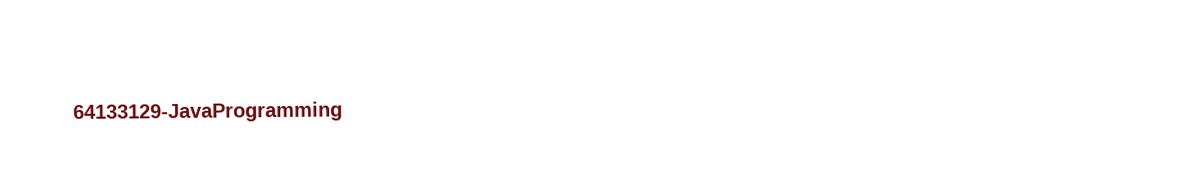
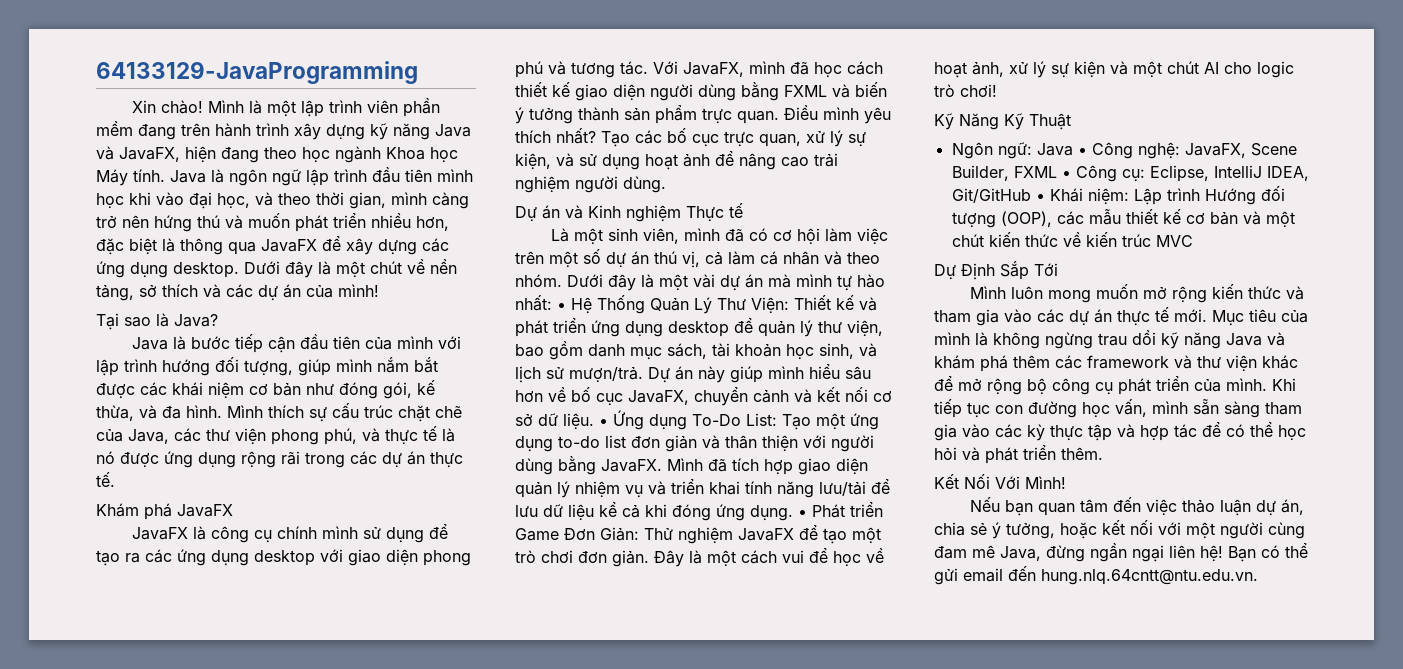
(343, 112) none -> [132,98,441,117] [96,121,471,140] [96,146,458,163] [96,167,473,186] [96,192,469,209] [96,213,449,232] [96,236,449,255] [96,259,457,278] [96,284,379,301] [96,313,218,330] [132,334,462,353] [96,357,438,376] [96,380,435,399] [96,403,462,422] [96,426,455,445] [96,451,463,468] [96,472,115,487] [96,503,233,520] [132,524,449,543] [96,549,471,566] [515,61,883,78] [515,82,887,101] [515,105,891,124] [515,128,866,147] [515,151,838,170] [515,176,666,193] [515,203,743,222] [551,228,889,245] [515,249,880,268] [515,274,885,291] [515,295,877,314] [515,318,883,337] [515,341,877,360] [515,364,871,383] [515,387,892,406] [515,410,879,430] [515,435,874,452] [515,456,868,475] [515,479,890,498] [515,502,883,521] [515,525,881,544] [515,548,884,567] [934,61,1294,78] [934,84,997,97] [934,113,1071,130] [951,142,1297,159] [951,165,1309,182] [951,186,1285,205] [951,209,1295,228] [951,232,1193,247] [934,261,1058,280] [970,284,1305,303] [934,307,1308,326] [934,330,1285,349] [934,355,1298,372] [934,376,1296,395] [934,399,1302,418] [934,422,1306,441] [934,445,1103,464] [934,474,1066,489] [970,497,1305,516] [934,520,1305,539] [934,543,1308,562] [934,566,1258,585] // Xin chào! Mình là một lập trình viên phần mềm đang trên hành trình xây dựng kỹ năng Java và JavaFX, hiện đang theo học ngành Khoa học Máy tính. Java là ngôn ngữ lập trình đầu tiên mình học khi vào đại học, và theo thời gian, mình càng trở nên hứng thú và muốn phát triển nhiều hơn, đặc biệt là thông qua JavaFX để xây dựng các ứng dụng desktop. Dưới đây là một chút về nền tảng, sở thích và các dự án của mình! // Tại sao là Java? // Java là bước tiếp cận đầu tiên của mình với lập trình hướng đối tượng, giúp mình nắm bắt được các khái niệm cơ bản như đóng gói, kế thừa, và đa hình. Mình thích sự cấu trúc chặt chẽ của Java, các thư viện phong phú, và thực tế là nó được ứng dụng rộng rãi trong các dự án thực tế. // Khám phá JavaFX // JavaFX là công cụ chính mình sử dụng để tạo ra các ứng dụng desktop với giao diện phong phú và tương tác. Với JavaFX, mình đã học cách thiết kế giao diện người dùng bằng FXML và biến ý tưởng thành sản phẩm trực quan. Điều mình yêu thích nhất? Tạo các bố cục trực quan, xử lý sự kiện, và sử dụng hoạt ảnh để nâng cao trải nghiệm người dùng. // Dự án và Kinh nghiệm Thực tế // Là một sinh viên, mình đã có cơ hội làm việc trên một số dự án thú vị, cả làm cá nhân và theo nhóm. Dưới đây là một vài dự án mà mình tự hào nhất: • Hệ Thống Quản Lý Thư Viện: Thiết kế và phát triển ứng dụng desktop để quản lý thư viện, bao gồm danh mục sách, tài khoản học sinh, và lịch sử mượn/trả. Dự án này giúp mình hiểu sâu hơn về bố cục JavaFX, chuyển cảnh và kết nối cơ sở dữ liệu. • Ứng dụng To-Do List: Tạo một ứng dụng to-do list đơn giản và thân thiện với người dùng bằng JavaFX. Mình đã tích hợp giao diện quản lý nhiệm vụ và triển khai tính năng lưu/tải để lưu dữ liệu kể cả khi đóng ứng dụng. • Phát triển Game Đơn Giản: Thử nghiệm JavaFX để tạo một trò chơi đơn giản. Đây là một cách vui để học về hoạt ảnh, xử lý sự kiện và một chút AI cho logic trò chơi! // Kỹ Năng Kỹ Thuật // Ngôn ngữ: Java • Công nghệ: JavaFX, Scene Builder, FXML • Công cụ: Eclipse, IntelliJ IDEA, Git/GitHub • Khái niệm: Lập trình Hướng đối tượng (OOP), các mẫu thiết kế cơ bản và một chút kiến thức về kiến trúc MVC // Dự Định Sắp Tới // Mình luôn mong muốn mở rộng kiến thức và tham gia vào các dự án thực tế mới. Mục tiêu của mình là không ngừng trau dồi kỹ năng Java và khám phá thêm các framework và thư viện khác để mở rộng bộ công cụ phát triển của mình. Khi tiếp tục con đường học vấn, mình sẵn sàng tham gia vào các kỳ thực tập và hợp tác để có thể học hỏi và phát triển thêm. // Kết Nối Với Mình! // Nếu bạn quan tâm đến việc thảo luận dự án, chia sẻ ý tưởng, hoặc kết nối với một người cùng đam mê Java, đừng ngần ngại liên hệ! Bạn có thể gửi email đến hung.nlq.64cntt@ntu.edu.vn.

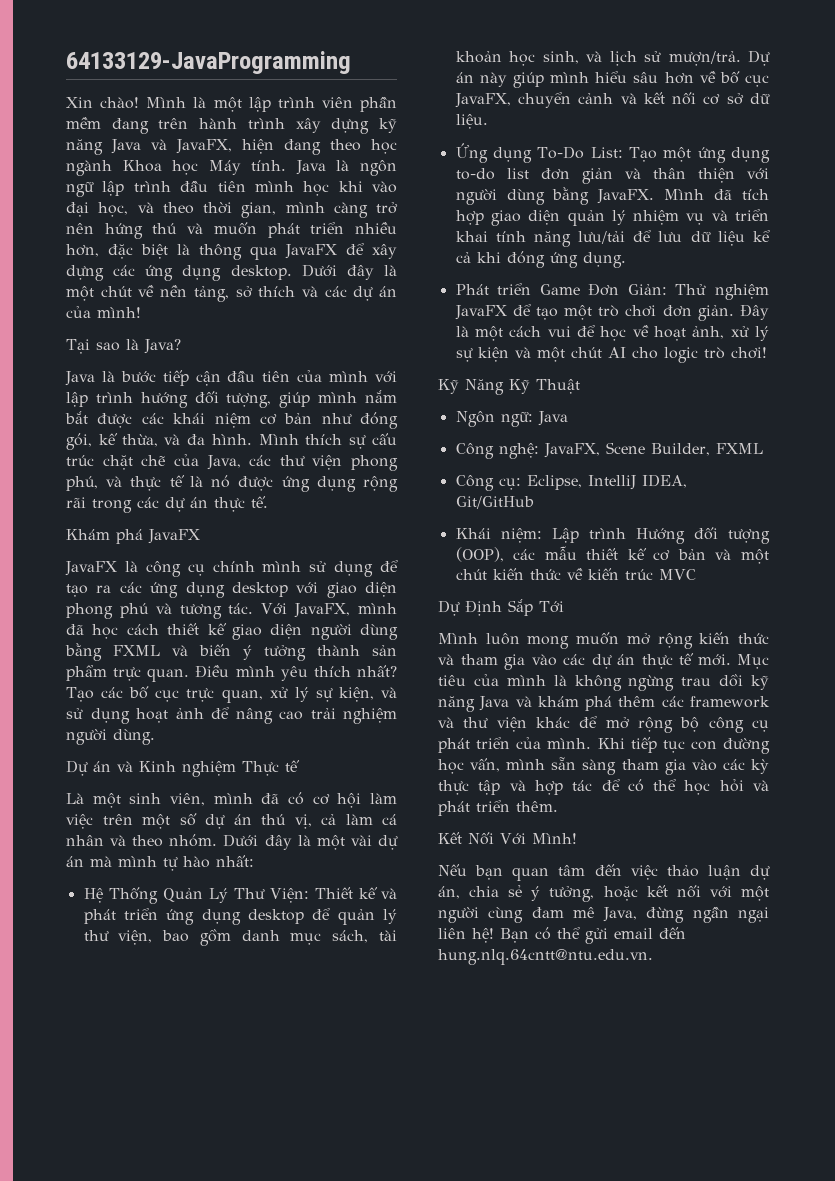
[557,303,566,310] • -> (254, 861) //
[599,419,608,426] • -> (488, 121) //
[798,510,807,517] • -> (626, 260) //
[1077,148,1087,155] • -> (568, 418) //
[1061,171,1071,178] • -> (763, 448) //
[1035,194,1045,201] • -> (534, 502) //

